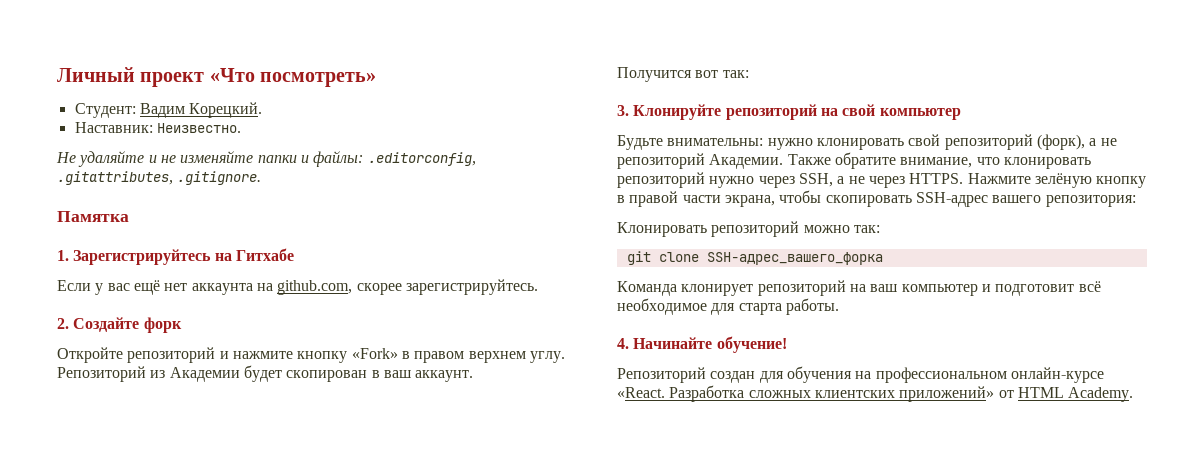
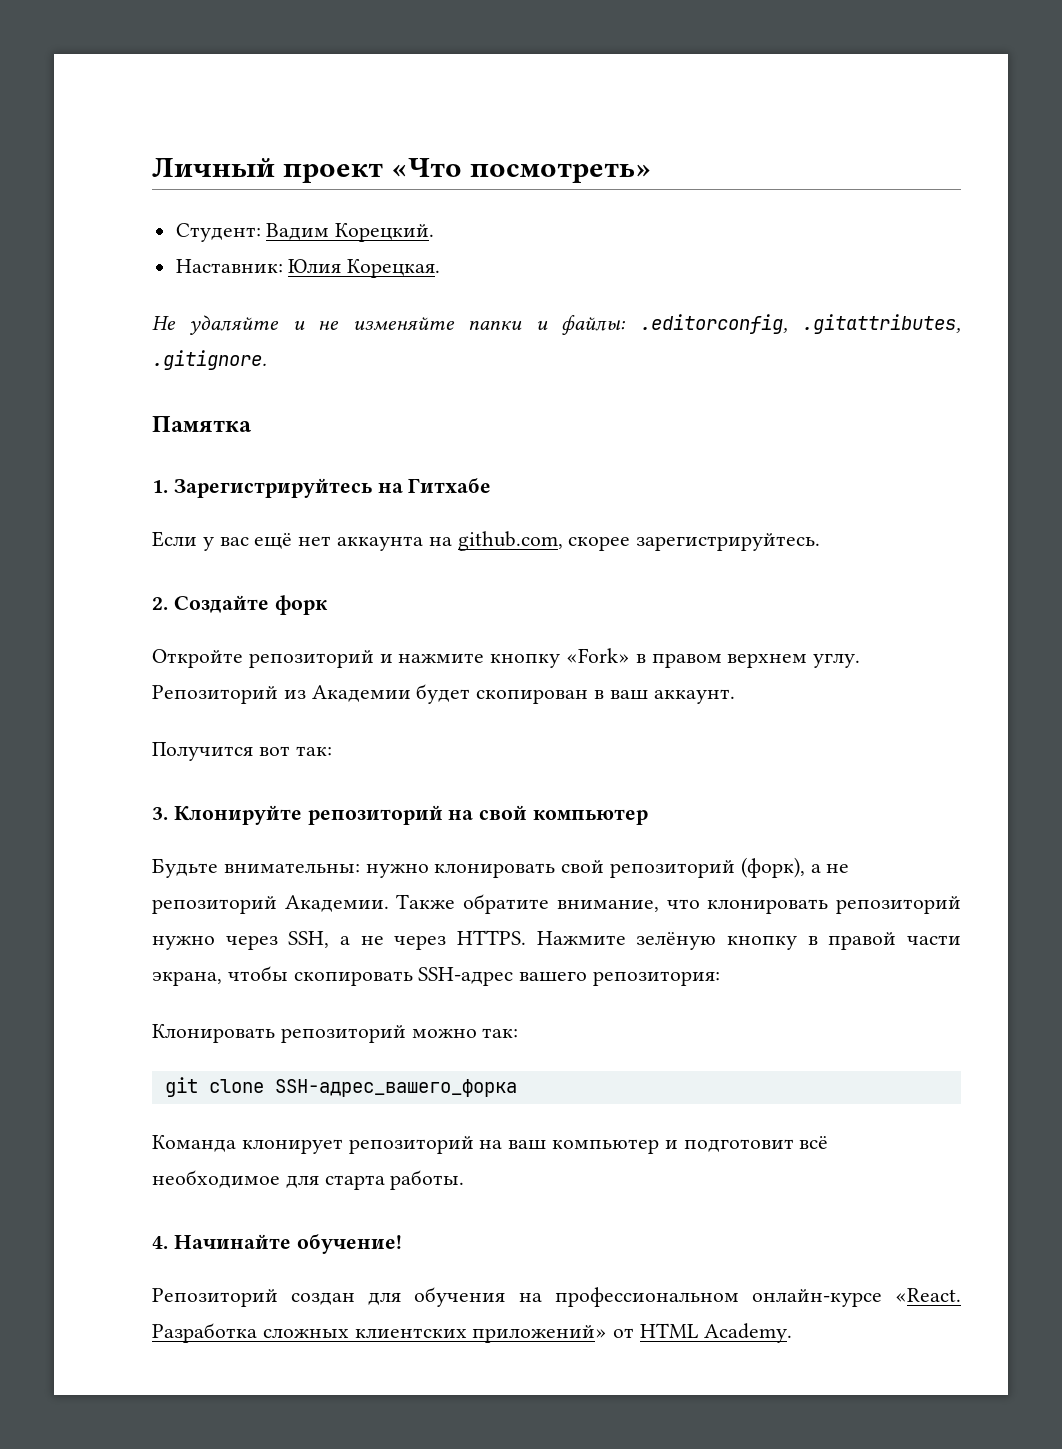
[156,123,241,133] Неизвестно. -> [288,259,441,278] Юлия Корецкая.

